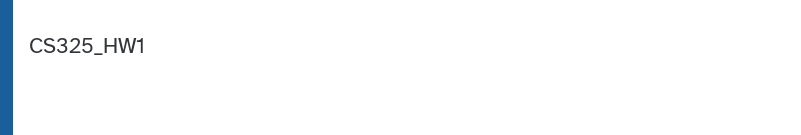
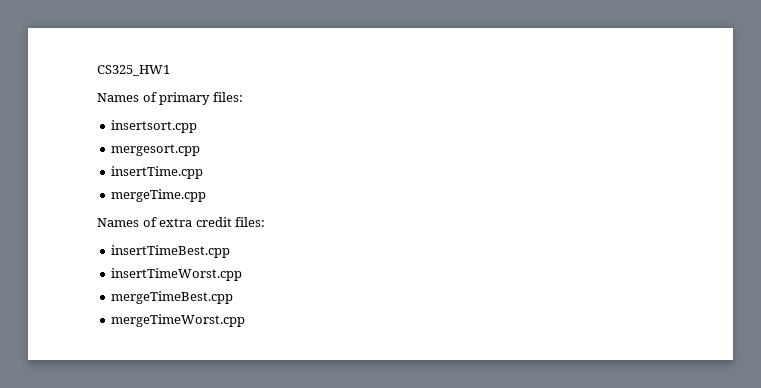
(145, 46) none -> [97,92,243,105] [111,120,198,133] [111,144,201,156] [111,166,204,179] [111,189,207,202] [97,217,266,227] [111,245,231,258] [111,268,243,281] [111,291,234,304] [111,314,246,327] // Names of primary files: // insertsort.cpp // mergesort.cpp // insertTime.cpp // mergeTime.cpp // Names of extra credit files: // insertTimeBest.cpp // insertTimeWorst.cpp // mergeTimeBest.cpp // mergeTimeWorst.cpp

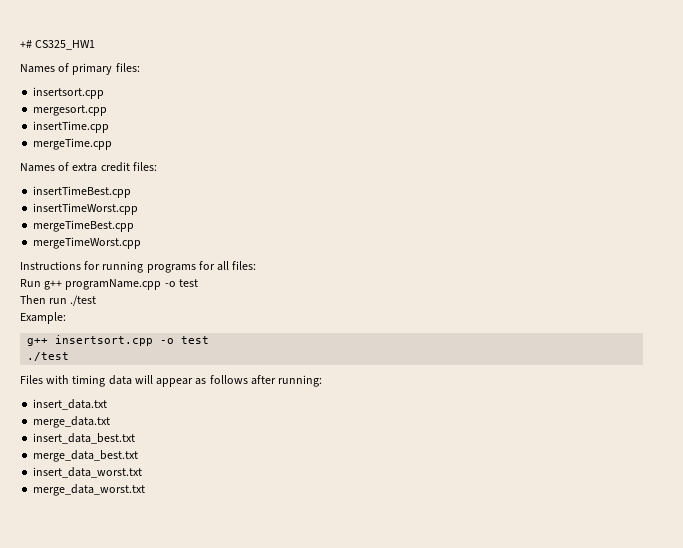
(97, 70) none -> [20,40,32,48] +#
(246, 320) none -> [20,261,257,273] [20,279,198,290] [20,295,97,306] [20,312,66,324] [27,335,210,346] [27,352,70,361] [20,375,323,387] [33,399,108,410] [33,416,111,428] [33,433,136,444] [33,450,139,462] [33,467,143,478] [33,484,146,496] // Instructions for running programs for all files: // Run g++ programName.cpp -o test // Then run ./test // Example: // g++ insertsort.cpp -o test // ./test // Files with timing data will appear as follows after running: // insert_data.txt // merge_data.txt // insert_data_best.txt // merge_data_best.txt // insert_data_worst.txt // merge_data_worst.txt

